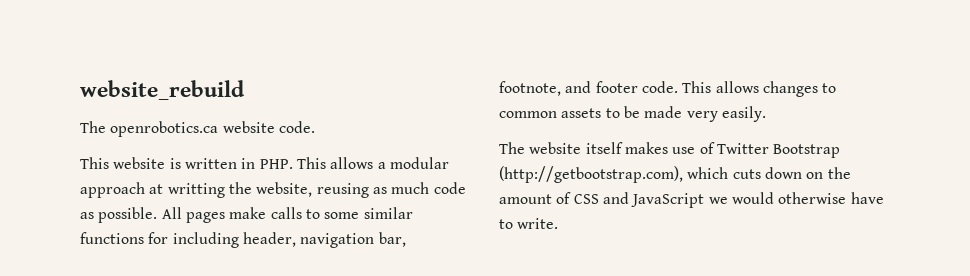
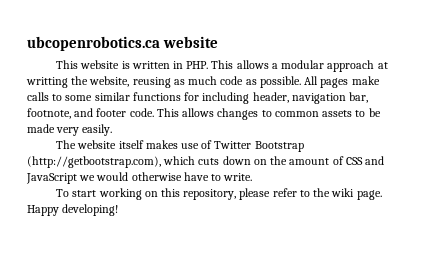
[80,80,245,100] [80,121,315,137] website_rebuild // The openrobotics.ca website code. -> [27,36,219,51] ubcopenrobotics.ca website
(559, 223) none -> [56,188,382,200] [27,204,119,216] // To start working on this repository, please refer to the wiki page. Happy developing!

